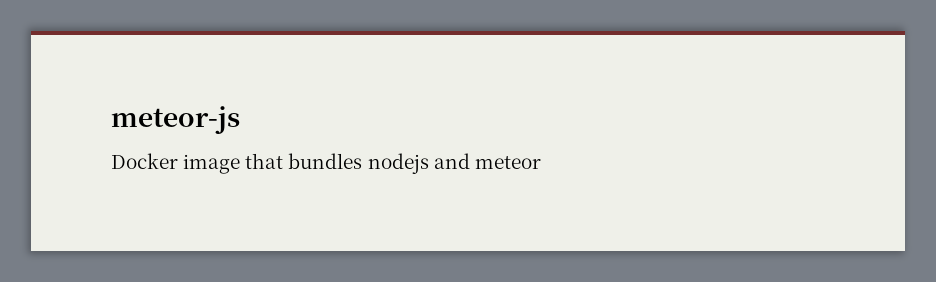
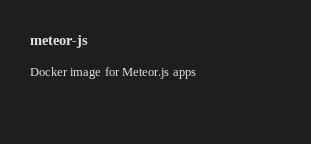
[245,153,541,174] that bundles nodejs and meteor -> [104,67,196,79] for Meteor.js apps

